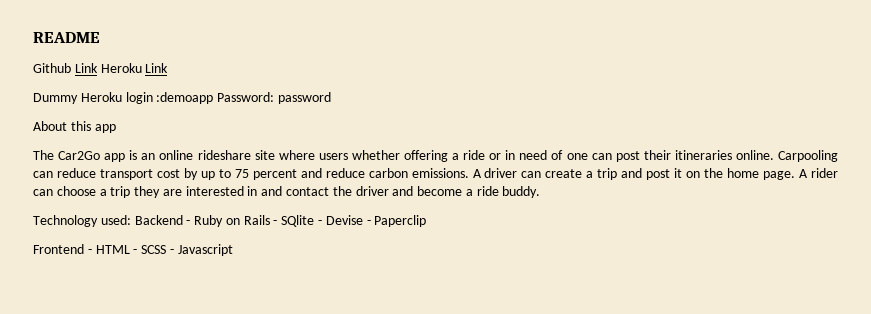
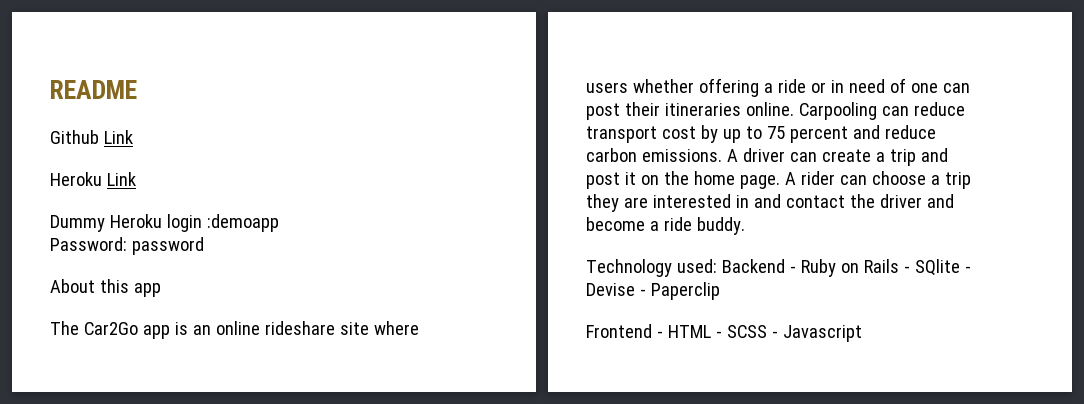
(98, 68) none -> (133, 137) //
(214, 98) none -> (279, 223) //

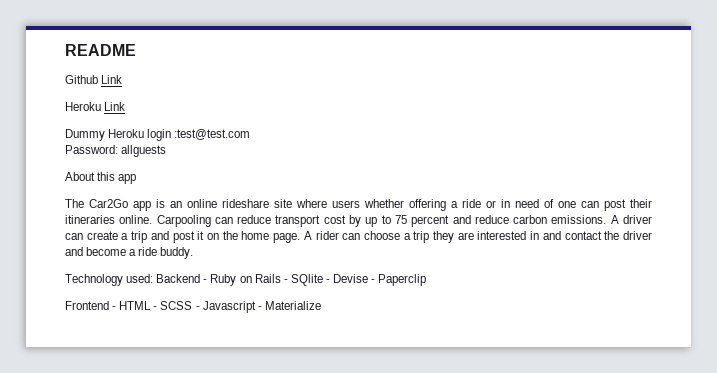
[206,214,279,232] :demoapp -> [174,129,251,140] :test@test.com
[131,237,204,255] password -> [121,145,167,157] allguests
(862, 333) none -> [257,301,321,310] - Materialize

